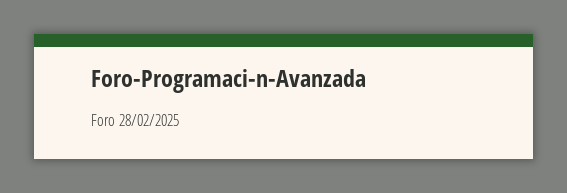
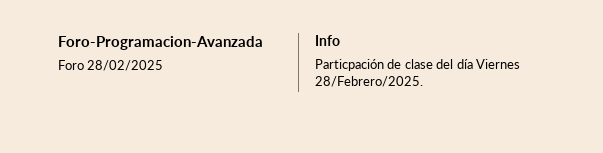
[91,69,366,93] Foro-Programaci-n-Avanzada -> [58,36,263,50] Foro-Programacion-Avanzada
(180, 120) none -> [315,35,340,46] [315,59,520,71] [315,76,423,87] // Info // Particpación de clase del día Viernes 28/Febrero/2025.

